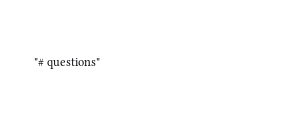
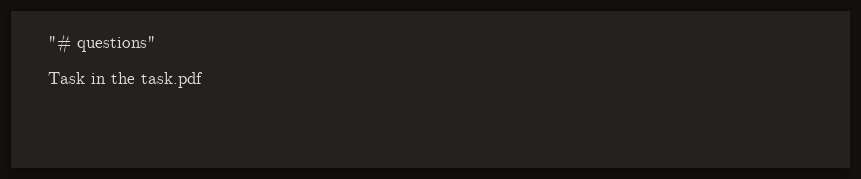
(101, 63) none -> [48,72,203,88] // Task in the task.pdf

